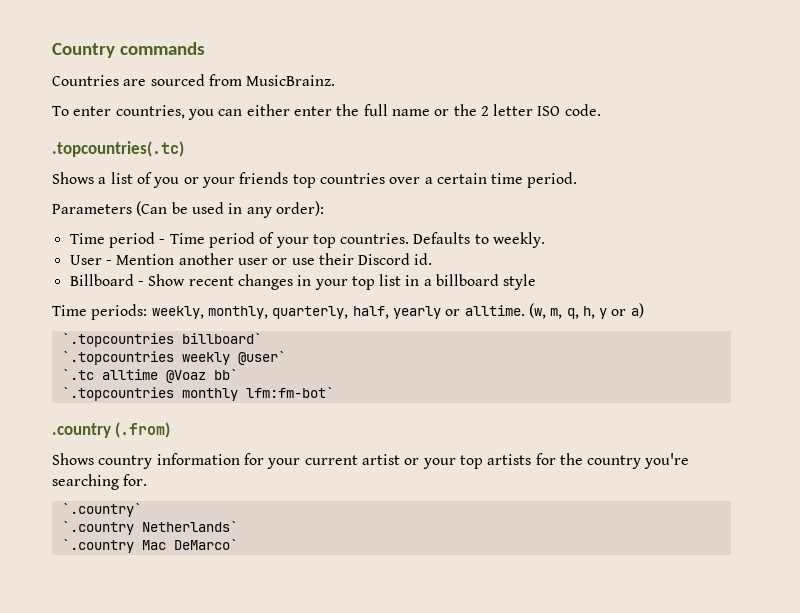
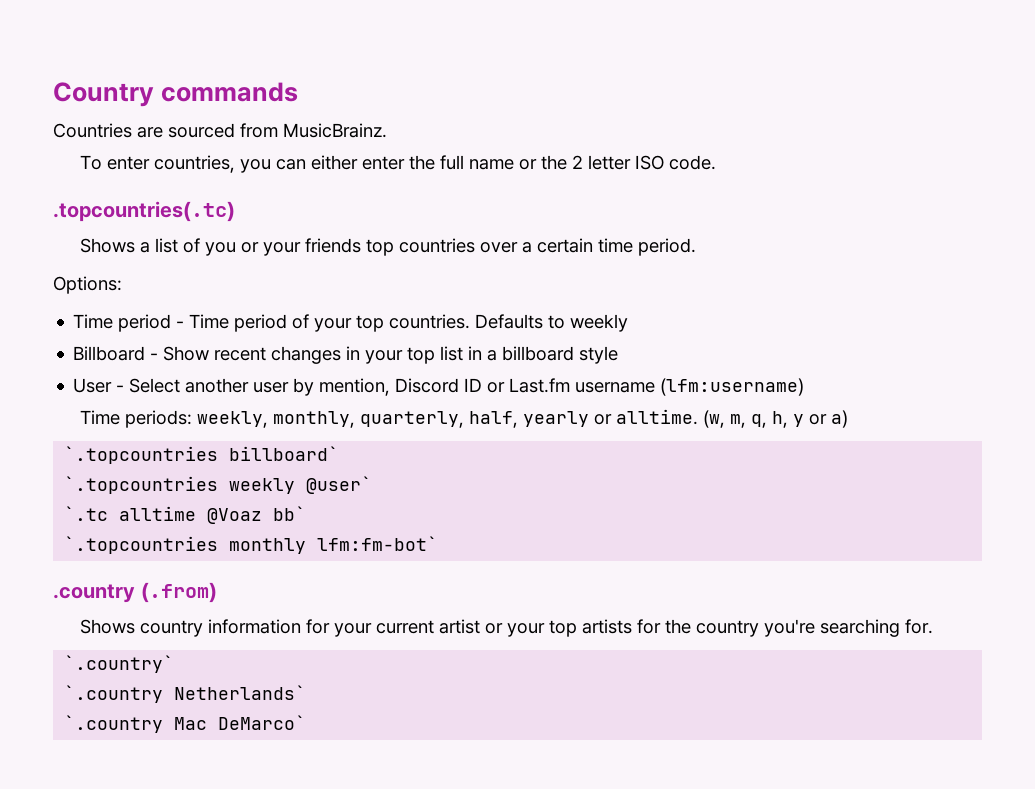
[52,201,324,218] Parameters (Can be used in any order): -> [53,276,122,294] Options:
[493,232,546,248] [69,253,433,265] weekly. // User - Mention another user or use their Discord id. -> [570,314,629,332] weekly
(537, 282) none -> [73,378,805,396] // User - Select another user by mention, Discord ID or Last.fm username (lfm:username)

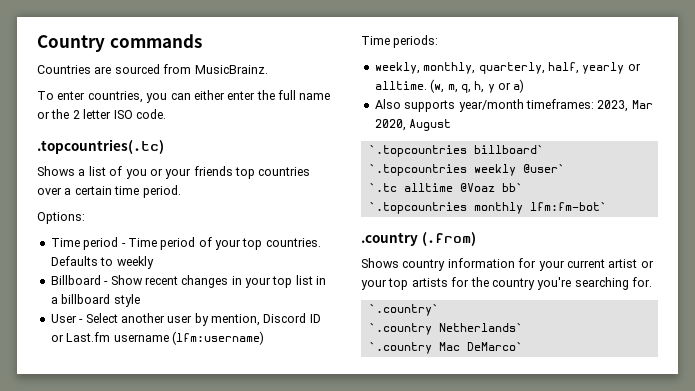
(193, 419) none -> (439, 41) //
(849, 419) none -> [374,99,653,112] [374,119,452,131] // Also supports year/month timeframes: 2023, Mar 2020, August

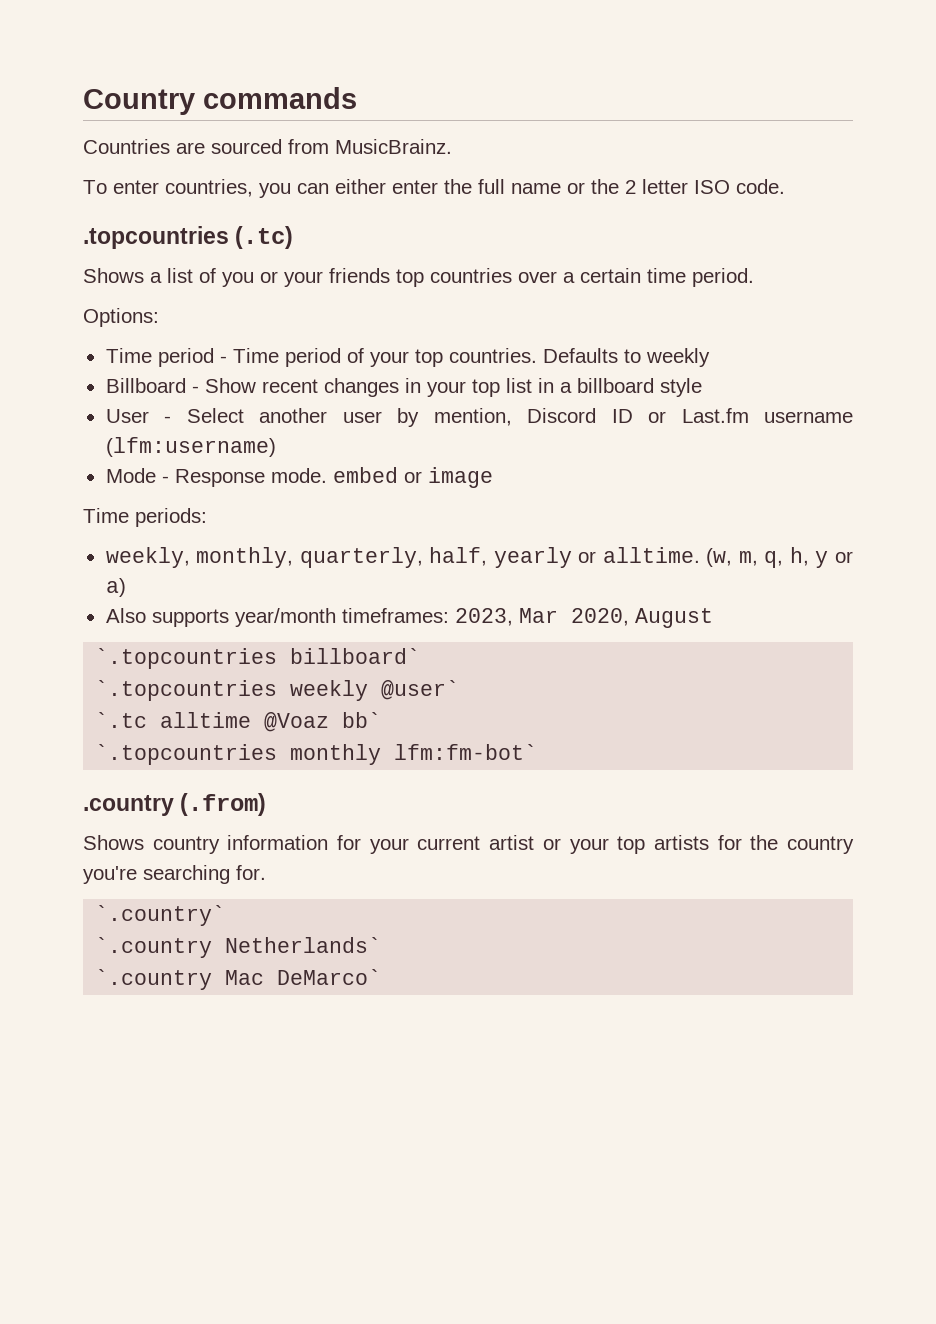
[37,139,164,154] .topcountries(.tc) -> [83,226,294,249] .topcountries (.tc)
(264, 338) none -> [105,467,493,488] // Mode - Response mode. embed or image

